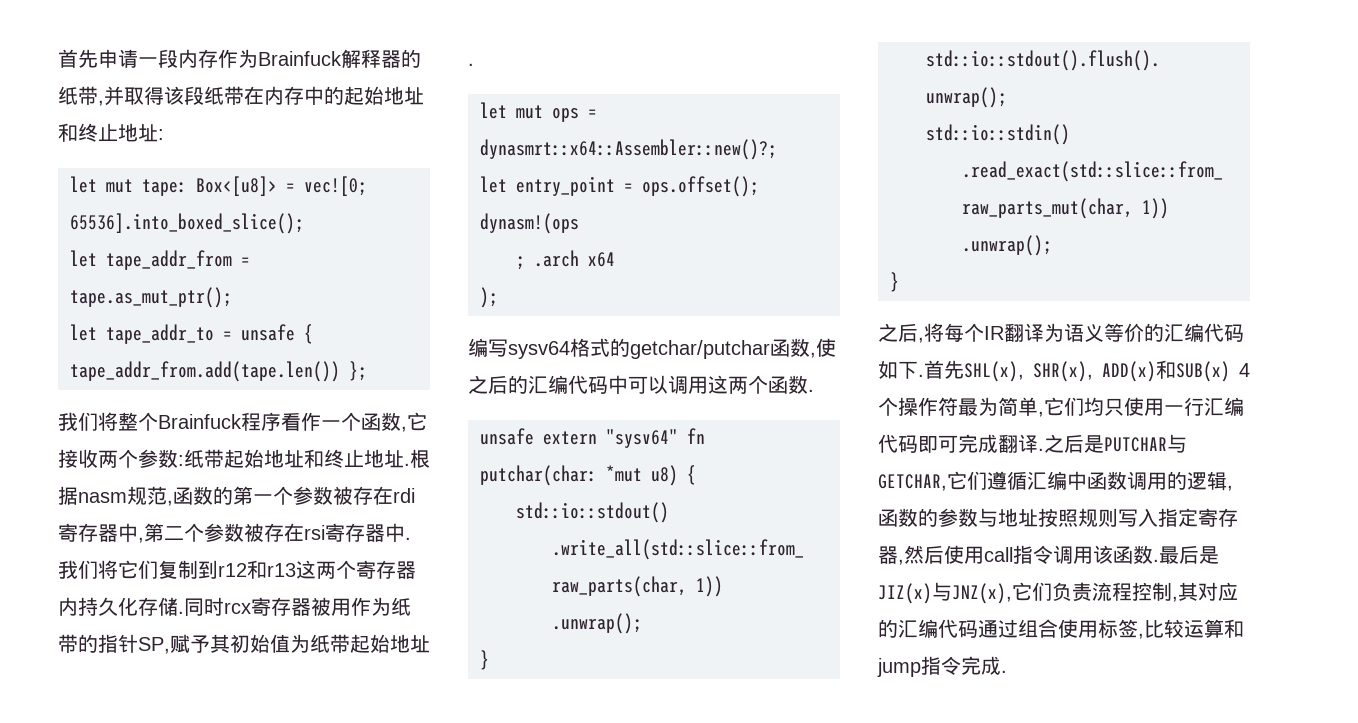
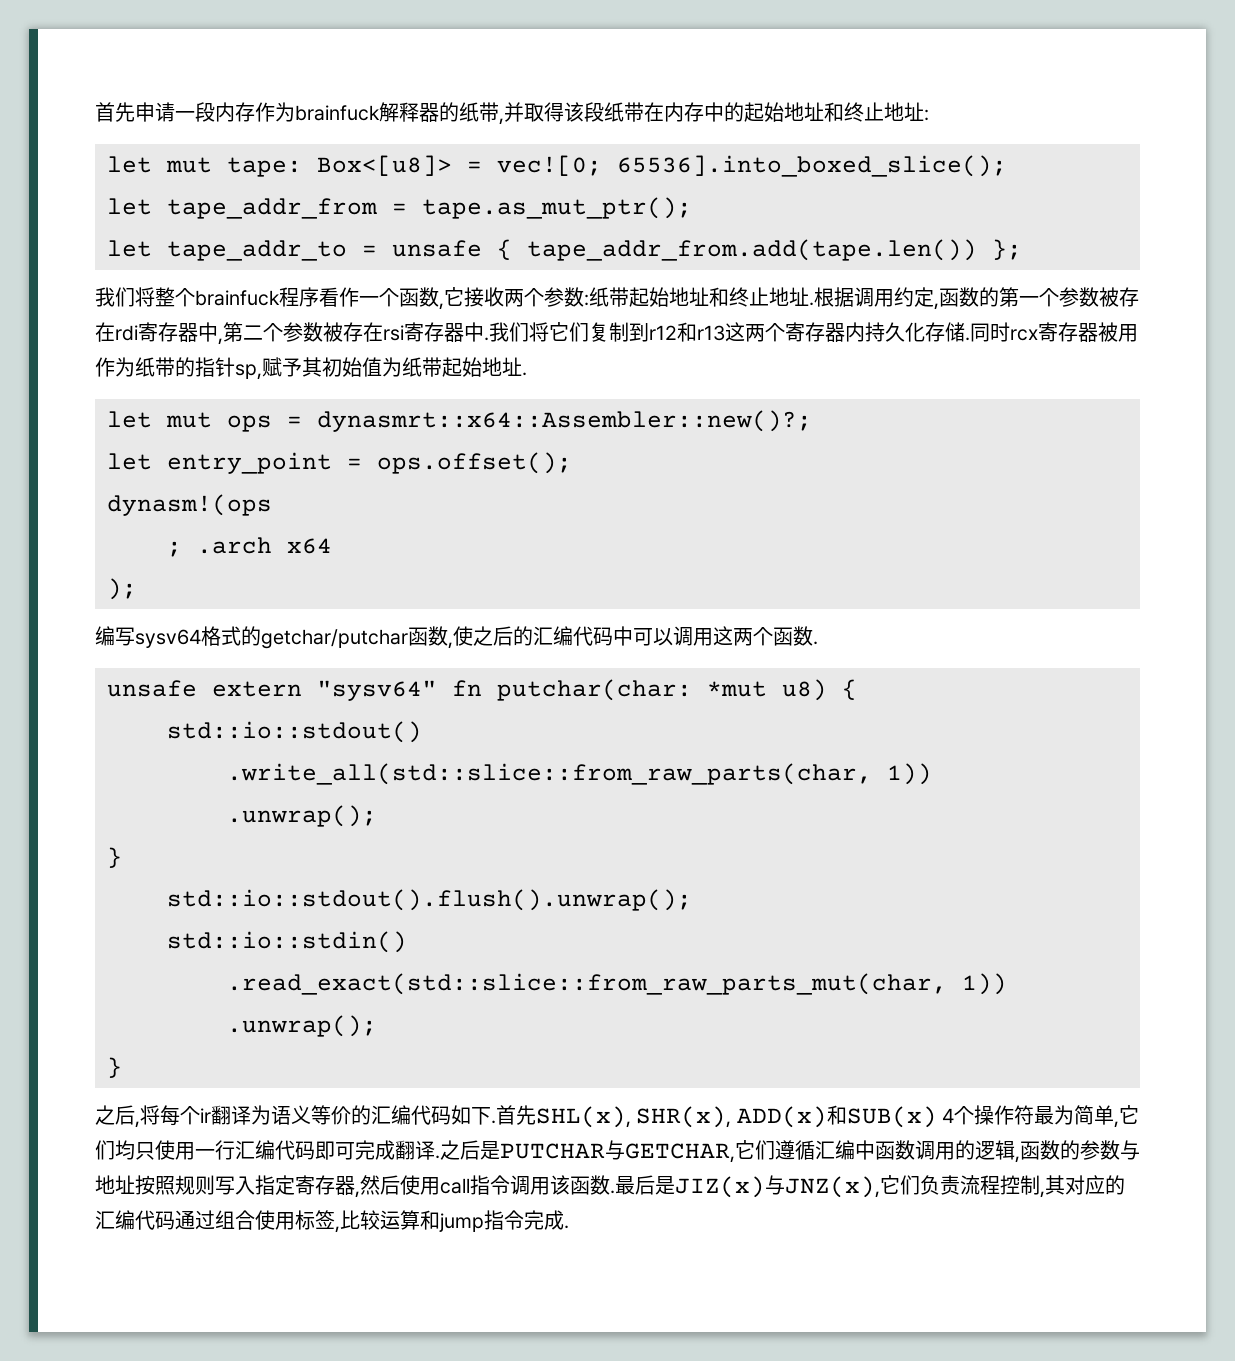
[258,51,342,66] Brainfuck -> [295,105,380,121] brainfuck
[158,414,242,429] Brainfuck -> [195,290,280,306] brainfuck
[78,486,167,505] nasm规范 -> [854,287,934,307] 调用约定
[138,637,170,654] SP, -> [235,364,262,380] sp,
[984,326,1004,340] IR -> [200,1108,211,1123] ir

